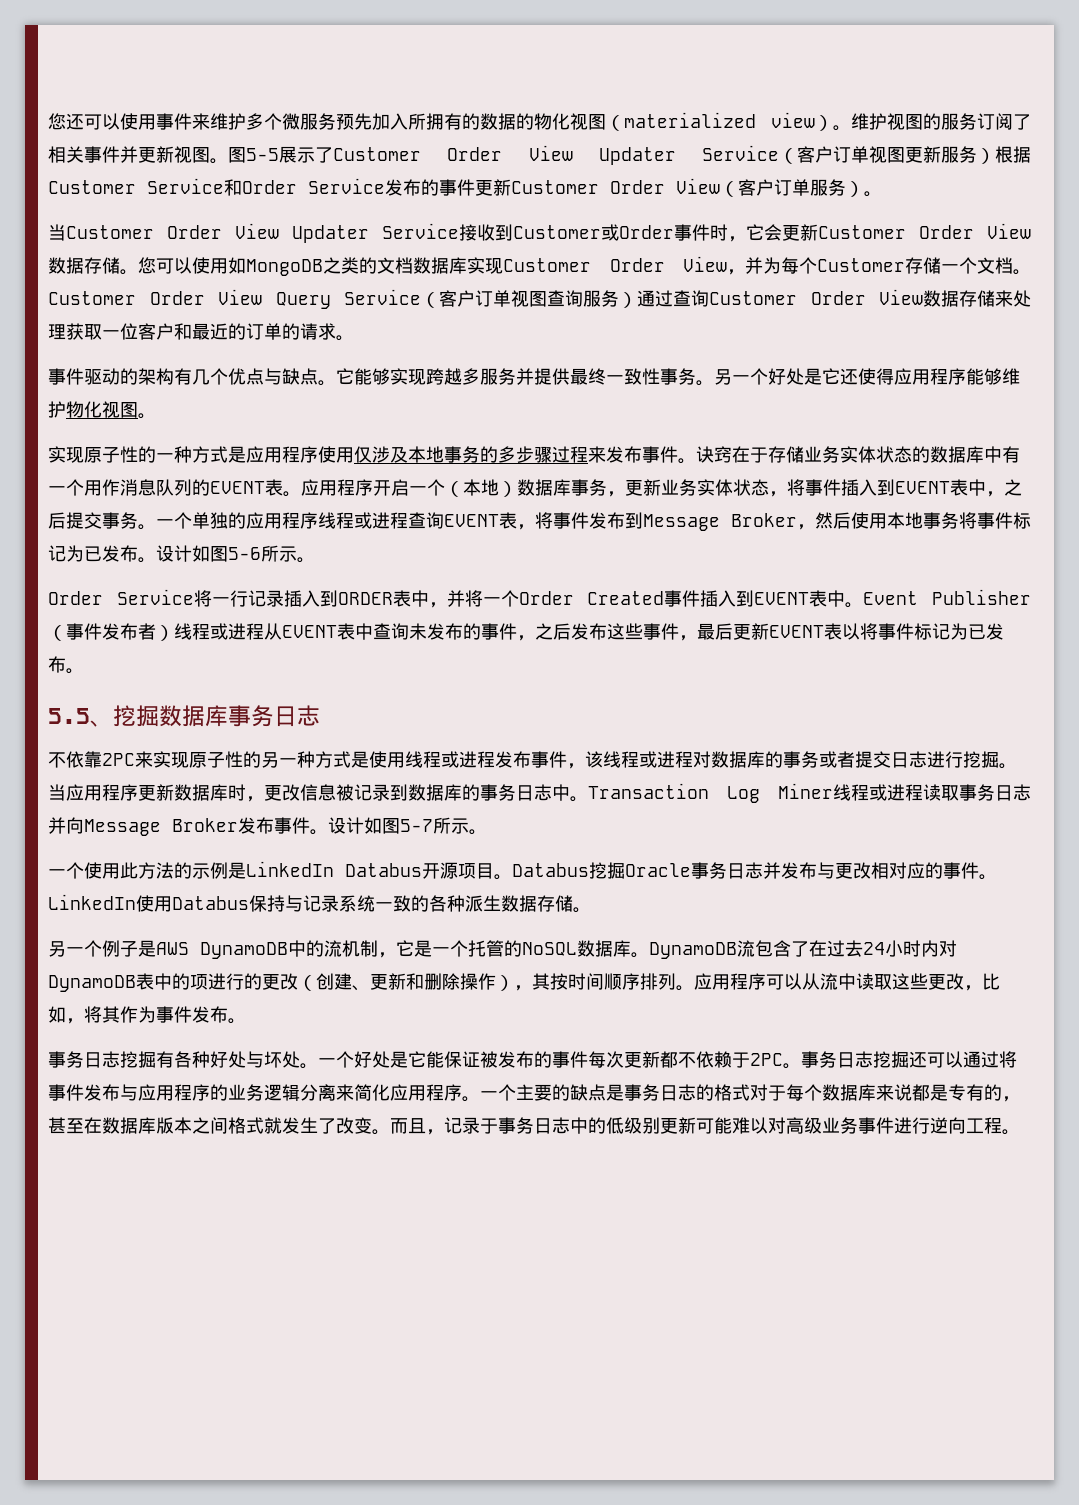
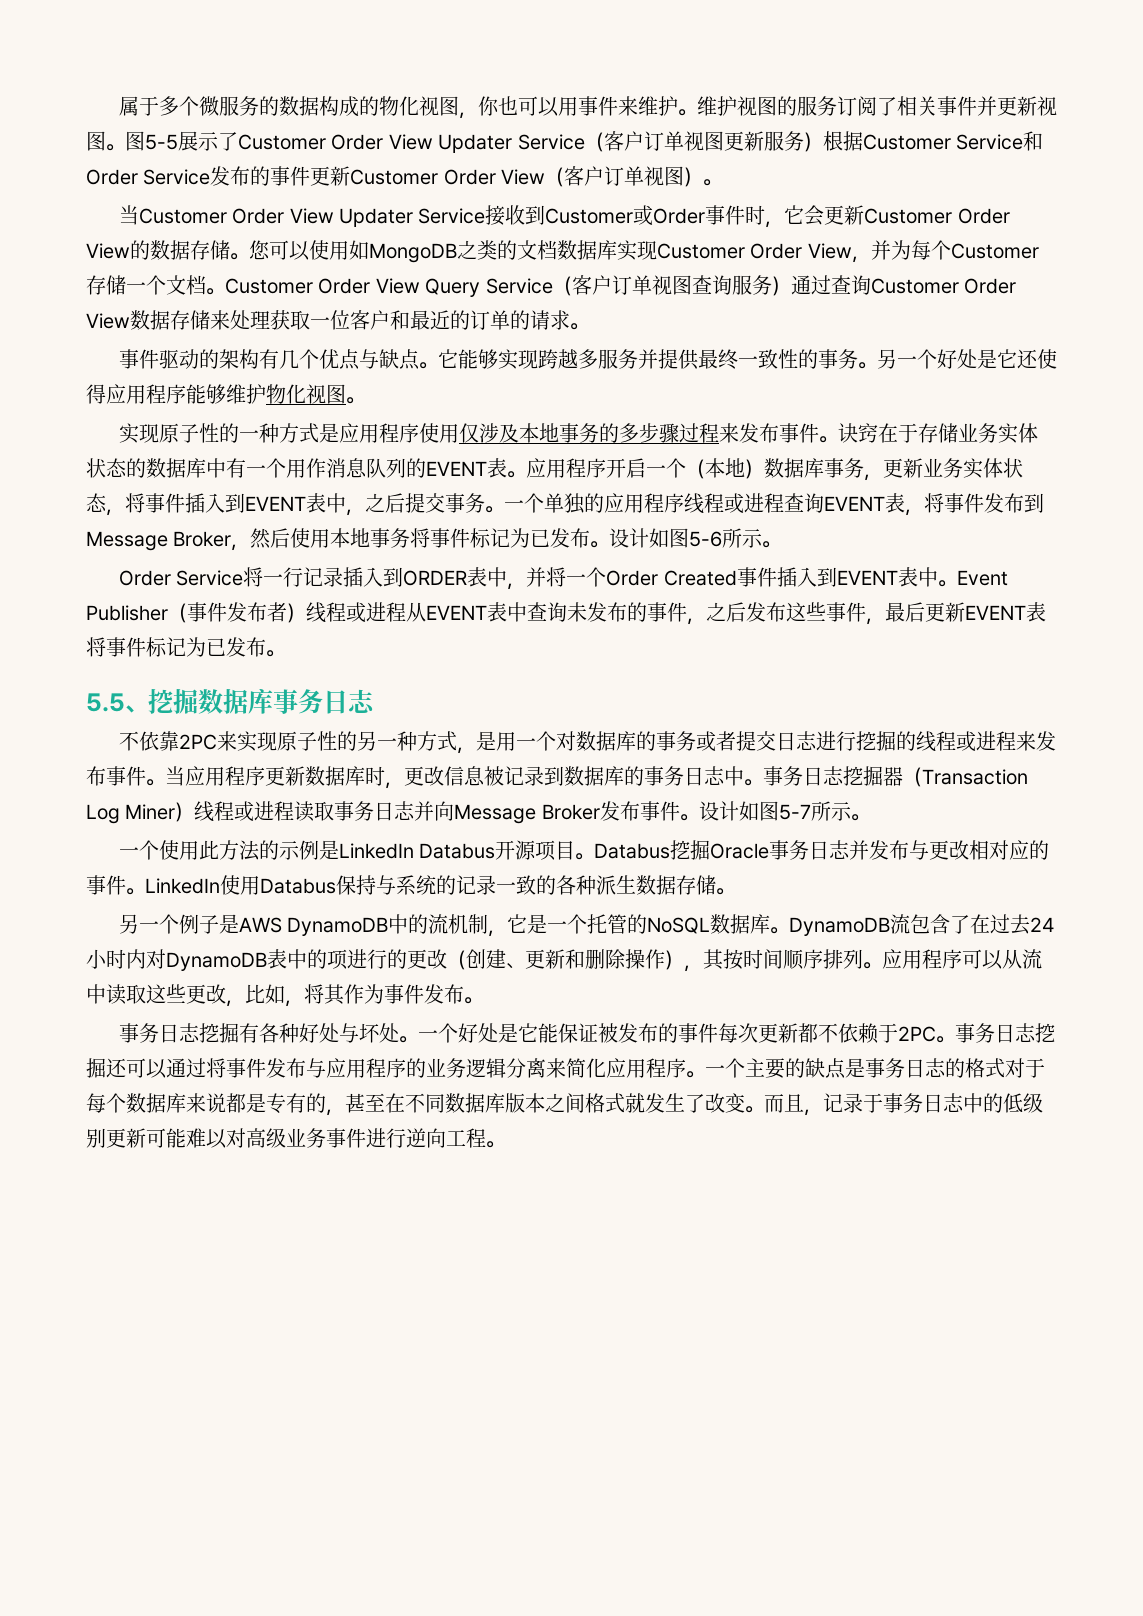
[48,112,833,131] 您还可以使用事件来维护多个微服务预先加入所拥有的数据的物化视图（materialized view） -> [118,96,678,119] 属于多个微服务的数据构成的物化视图，你也可以用事件来维护
[810,179,846,196] 服务 -> [644,166,685,186] 视图
(1031, 231) none -> [130,240,150,260] 的
(660, 376) none -> [797,349,818,369] 的
[842,623,860,640] 以 -> (1046, 612) none
[351,751,693,769] 是使用线程或进程发布事件，该线程或进程 -> [456,731,556,754] ，是用一个
(999, 759) none -> [895,731,1056,752] [86,766,146,786] 的线程或进程来发布事件
(588, 799) none -> [763,766,922,787] 事务日志挖掘器（
(833, 791) none -> [175,802,195,822] ）
[303,895,375,912] 记录系统 -> [396,875,496,895] 系统的记录
(102, 1125) none -> [405,1093,445,1113] 不同

